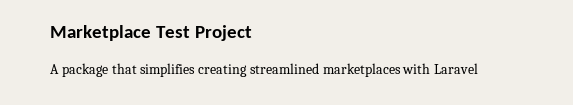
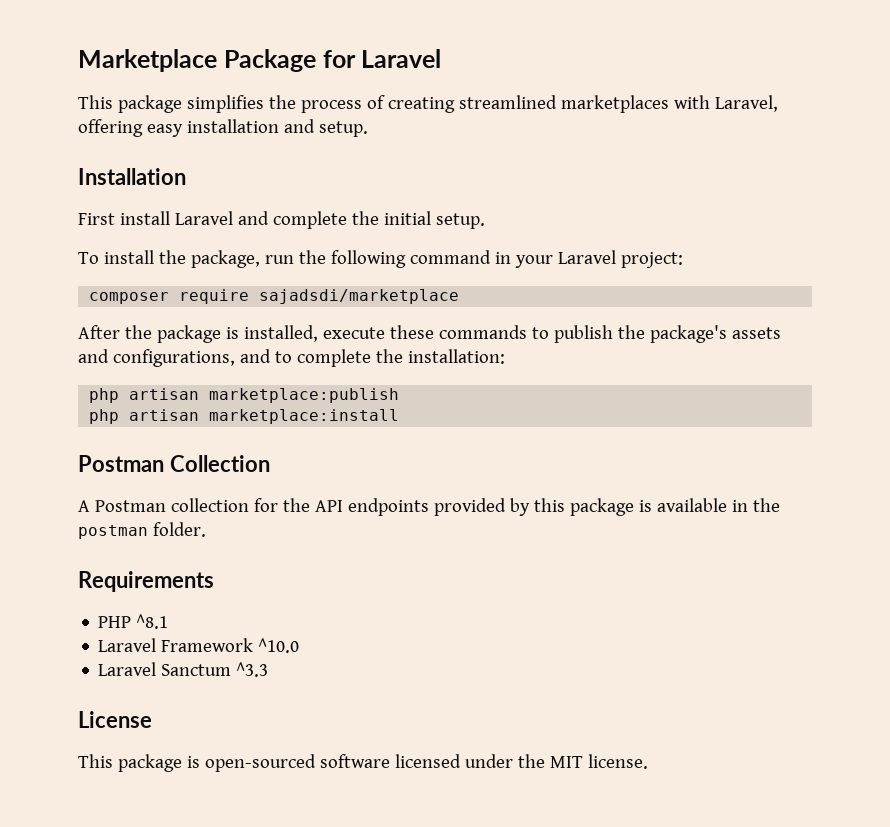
[155,25,252,41] [50,63,479,77] Test Project // A package that simplifies creating streamlined marketplaces with Laravel -> [223,49,442,72] [78,95,778,113] [78,119,368,137] [78,168,186,185] [78,211,485,229] [78,250,683,268] [89,289,460,304] [78,325,781,343] [78,349,505,367] [89,388,400,403] [89,409,400,424] [78,455,270,472] [78,498,780,516] [78,522,206,539] [78,571,214,592] [98,614,169,629] [98,638,300,653] [98,662,269,677] [78,711,152,728] [78,754,648,772] Package for Laravel // This package simplifies the process of creating streamlined marketplaces with Laravel, offering easy installation and setup. // Installation // First install Laravel and complete the initial setup. // To install the package, run the following command in your Laravel project: // composer require sajadsdi/marketplace // After the package is installed, execute these commands to publish the package's assets and configurations, and to complete the installation: // php artisan marketplace:publish // php artisan marketplace:install // Postman Collection // A Postman collection for the API endpoints provided by this package is available in the postman folder. // Requirements // PHP ^8.1 // Laravel Framework ^10.0 // Laravel Sanctum ^3.3 // License // This package is open-sourced software licensed under the MIT license.

